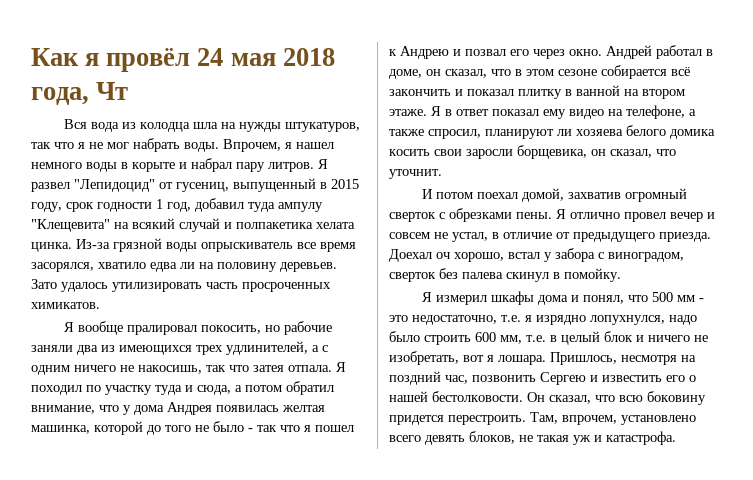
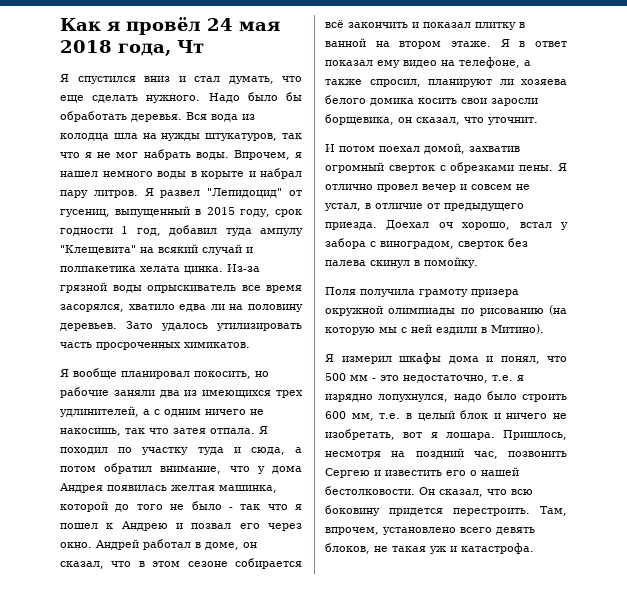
(129, 91) none -> [60,74,302,84] [60,92,302,103] [60,111,182,122] Я спустился вниз и стал думать, что еще сделать нужного. Надо было бы обработать деревья.
[127,325,198,335] пралировал -> [121,371,190,379] планировал
(621, 275) none -> [325,287,519,297] [325,305,567,316] [325,324,544,335] // Поля получила грамоту призера окружной олимпиады по рисованию (на которую мы с ней ездили в Митино).

